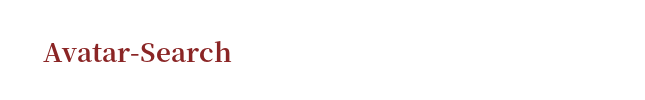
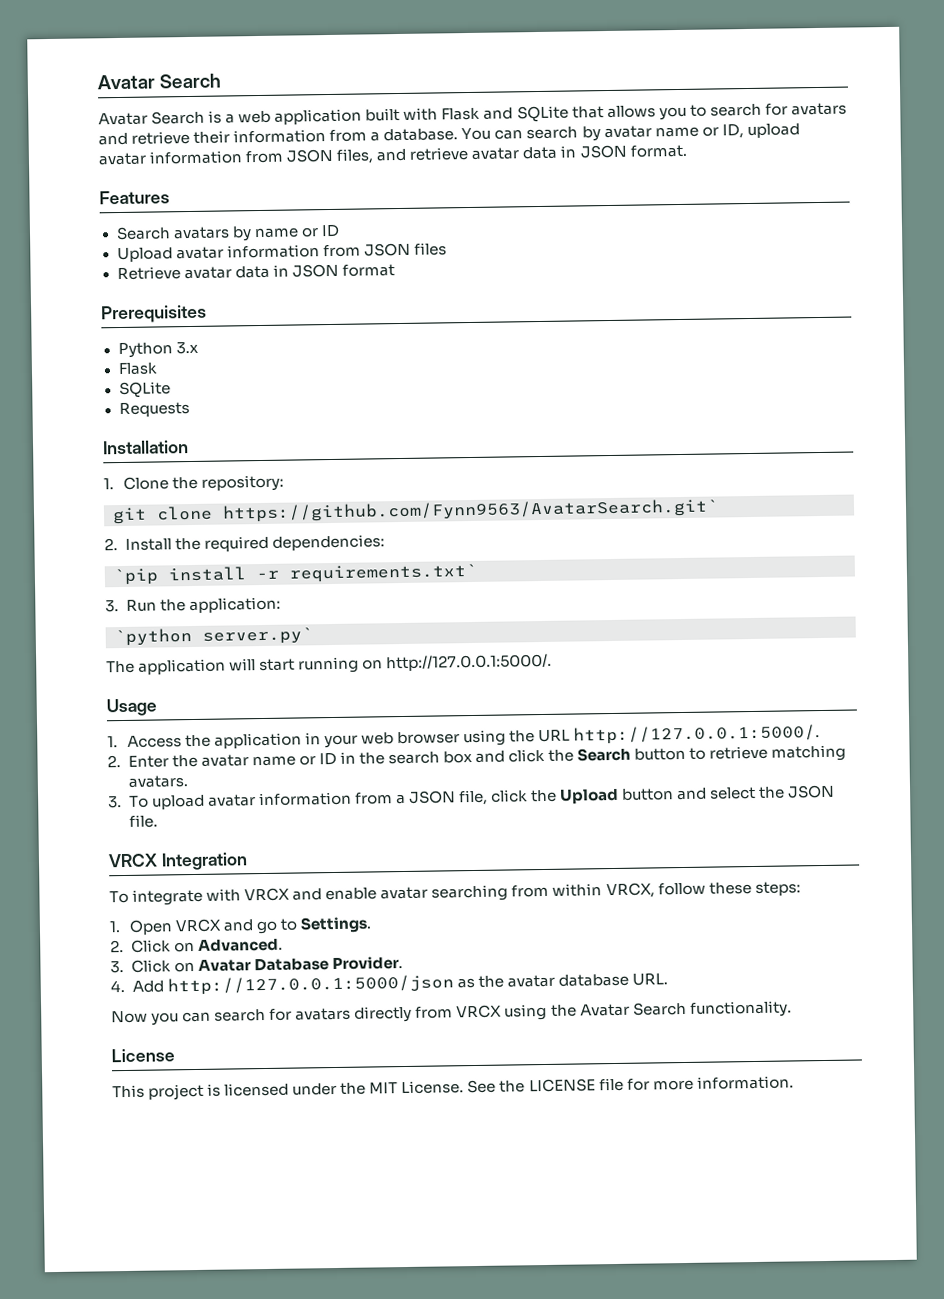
[43,41,232,62] Avatar-Search -> [97,73,222,90] [98,102,847,126] [98,123,800,146] [98,144,687,166] [99,190,170,205] [115,224,340,242] [116,242,447,263] [116,263,395,281] [101,304,207,324] [117,341,199,359] [117,362,158,376] [118,381,171,399] [118,402,190,418] [102,440,189,455] [103,474,284,492] [112,498,719,525] [104,534,385,552] [113,563,478,586] [105,596,281,614] [114,627,313,647] [106,653,553,675] [106,698,157,717] [107,724,821,749] [107,744,847,768] [127,775,188,788] [108,784,836,810] [128,814,158,828] [108,852,248,871] [109,881,801,906] [109,916,373,935] [110,938,283,953] [110,956,403,974] [110,973,668,996] [111,1000,792,1026] [111,1048,175,1063] [112,1075,794,1101] Avatar Search // Avatar Search is a web application built with Flask and SQLite that allows you to search for avatars and retrieve their information from a database. You can search by avatar name or ID, upload avatar information from JSON files, and retrieve avatar data in JSON format. // Features // Search avatars by name or ID // Upload avatar information from JSON files // Retrieve avatar data in JSON format // Prerequisites // Python 3.x // Flask // SQLite // Requests // Installation // 1. Clone the repository: // git clone https://github.com/Fynn9563/AvatarSearch.git` // 2. Install the required dependencies: // `pip install -r requirements.txt` // 3. Run the application: // `python server.py` // The application will start running on http://127.0.0.1:5000/. // Usage // 1. Access the application in your web browser using the URL http://127.0.0.1:5000/. // 2. Enter the avatar name or ID in the search box and click the Search button to retrieve matching avatars. // 3. To upload avatar information from a JSON file, click the Upload button and select the JSON file. // VRCX Integration // To integrate with VRCX and enable avatar searching from within VRCX, follow these steps: // 1. Open VRCX and go to Settings. // 2. Click on Advanced. // 3. Click on Avatar Database Provider. // 4. Add http://127.0.0.1:5000/json as the avatar database URL. // Now you can search for avatars directly from VRCX using the Avatar Search functionality. // License // This project is licensed under the MIT License. See the LICENSE file for more information.

